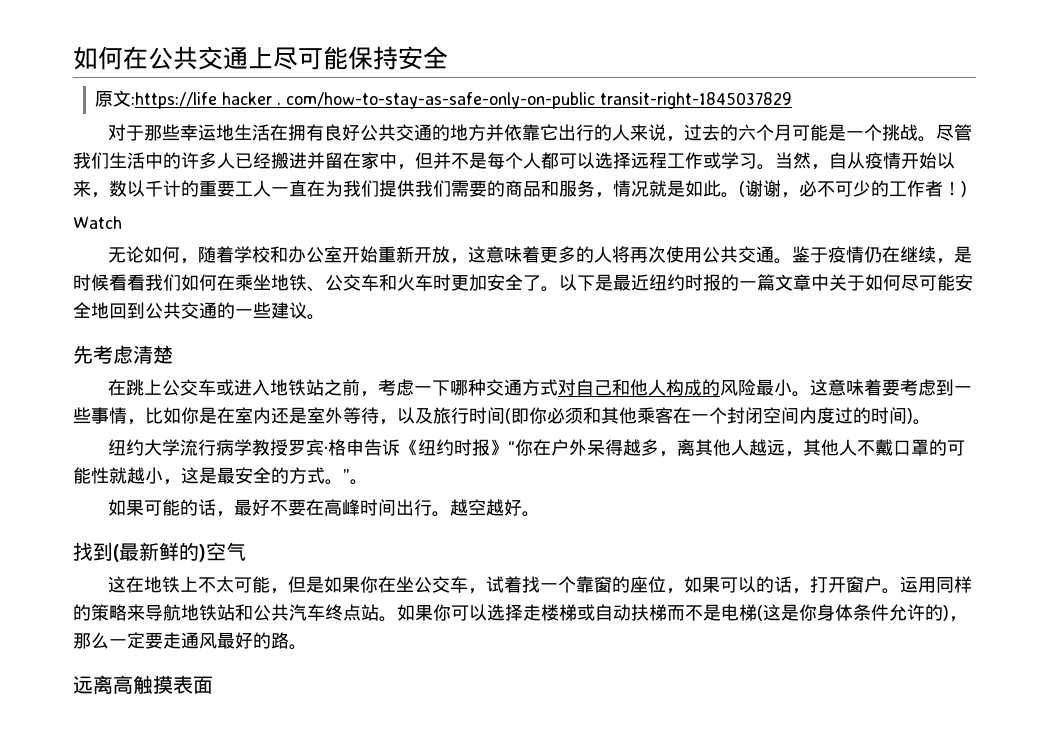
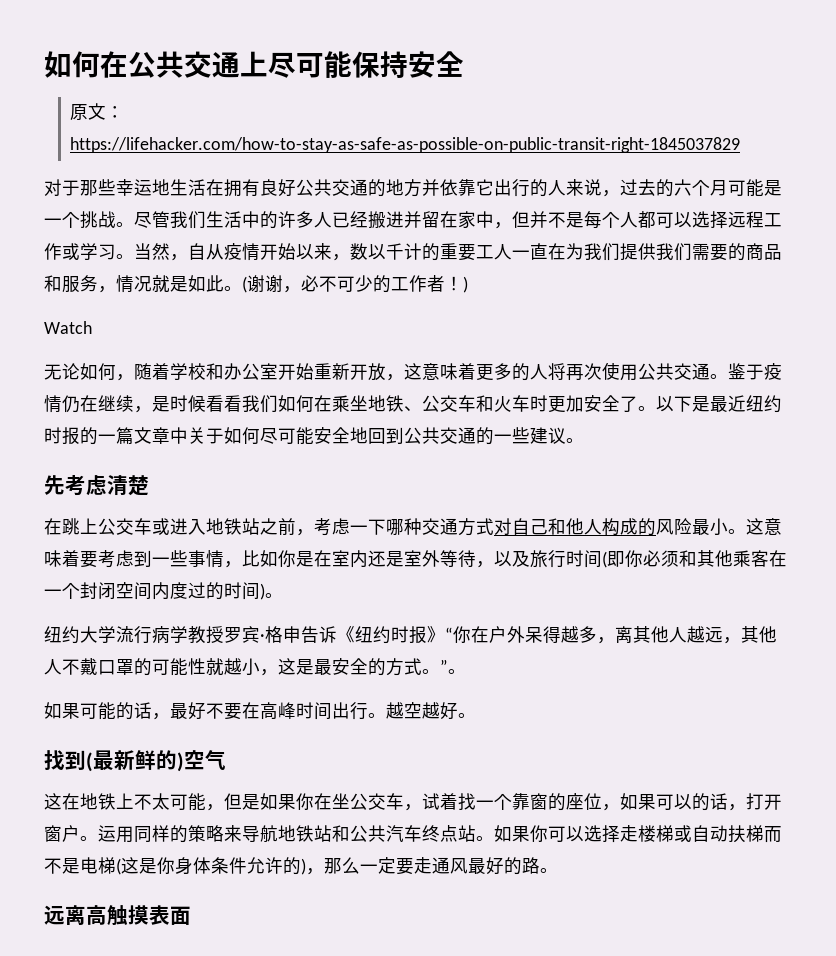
[131,92,793,109] :https://life hacker . com/how-to-stay-as-safe-only-on-public transit-right-1845037829 -> [106,106,125,118] [70,137,741,153] ：https://lifehacker.com/how-to-stay-as-safe-as-possible-on-public-transit-right-1845037829

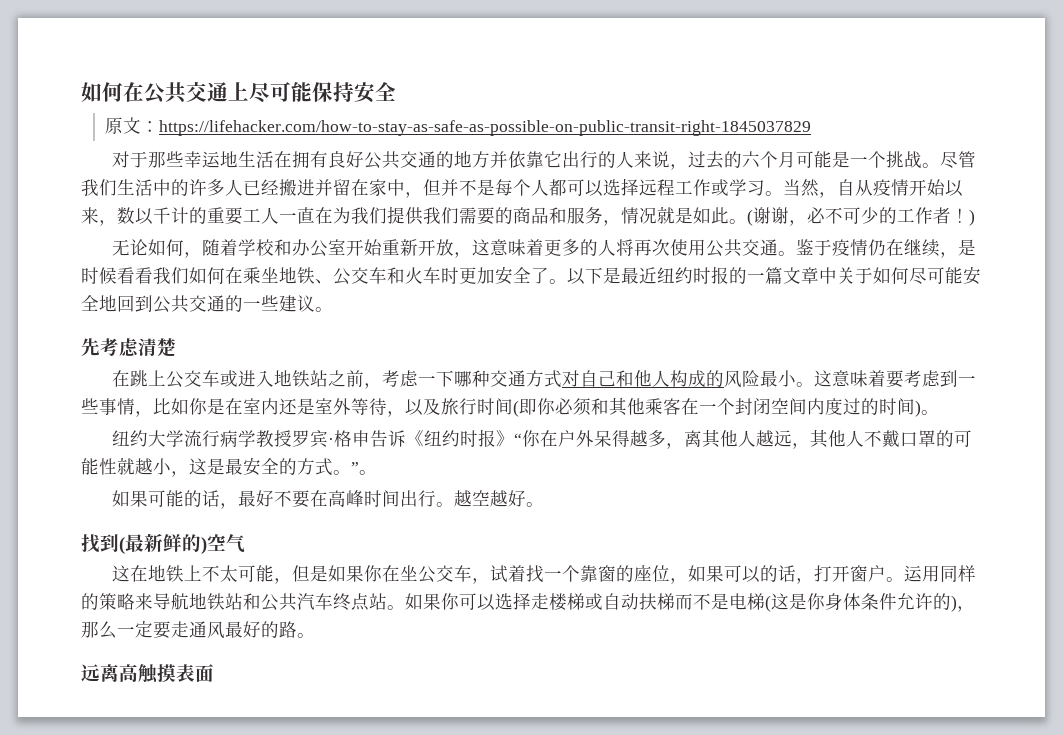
[44,321,92,334] // Watch -> (975, 217) none

